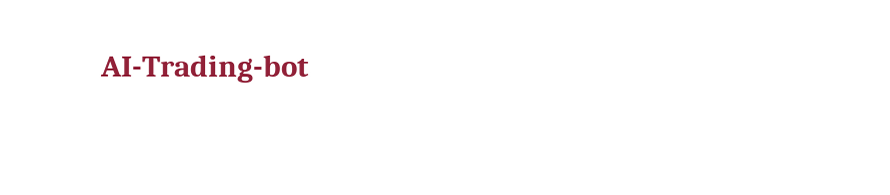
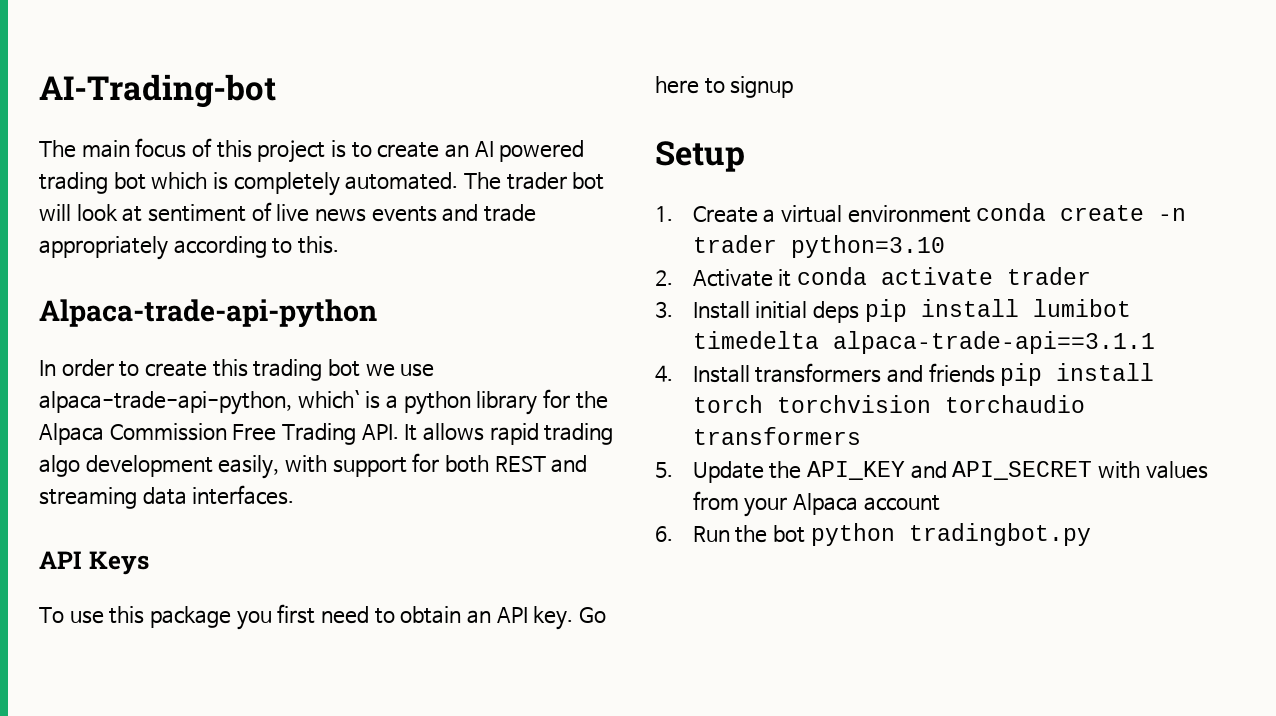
(310, 68) none -> [39,138,585,163] [39,172,605,196] [39,202,536,222] [39,236,339,260] [39,299,377,328] [39,359,435,381] [39,389,608,415] [39,423,614,445] [39,453,588,479] [39,485,295,509] [39,551,149,575] [39,604,606,630] [655,76,794,98] [655,141,745,172] [655,203,1187,223] [692,235,945,258] [655,267,1092,287] [655,299,1131,323] [692,331,1155,354] [655,363,1155,386] [692,395,1085,413] [692,427,861,445] [655,461,1208,483] [692,491,940,517] [655,523,1091,546] // The main focus of this project is to create an AI powered trading bot which is completely automated. The trader bot will look at sentiment of live news events and trade appropriately according to this. // Alpaca-trade-api-python // In order to create this trading bot we use alpaca-trade-api-python, which` is a python library for the Alpaca Commission Free Trading API. It allows rapid trading algo development easily, with support for both REST and streaming data interfaces. // API Keys // To use this package you first need to obtain an API key. Go here to signup // Setup // 1. Create a virtual environment conda create -n trader python=3.10 // 2. Activate it conda activate trader // 3. Install initial deps pip install lumibot timedelta alpaca-trade-api==3.1.1 // 4. Install transformers and friends pip install torch torchvision torchaudio transformers // 5. Update the API_KEY and API_SECRET with values from your Alpaca account // 6. Run the bot python tradingbot.py

